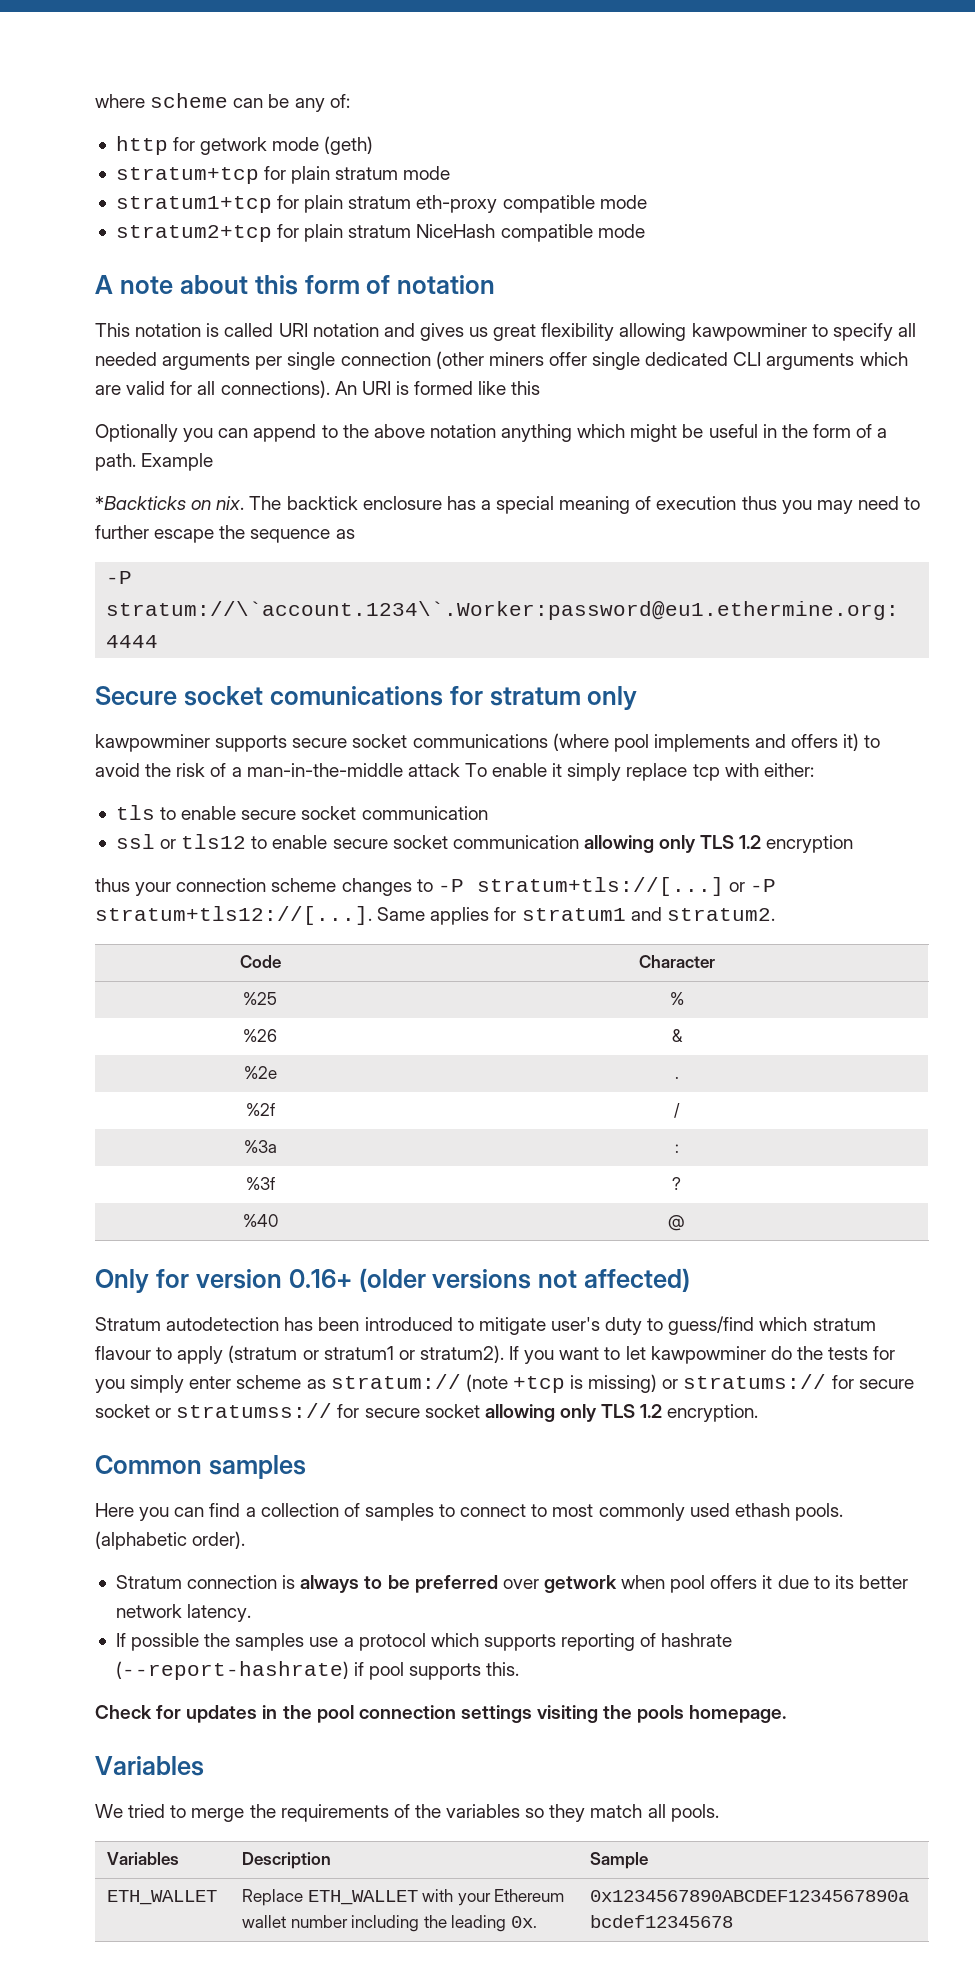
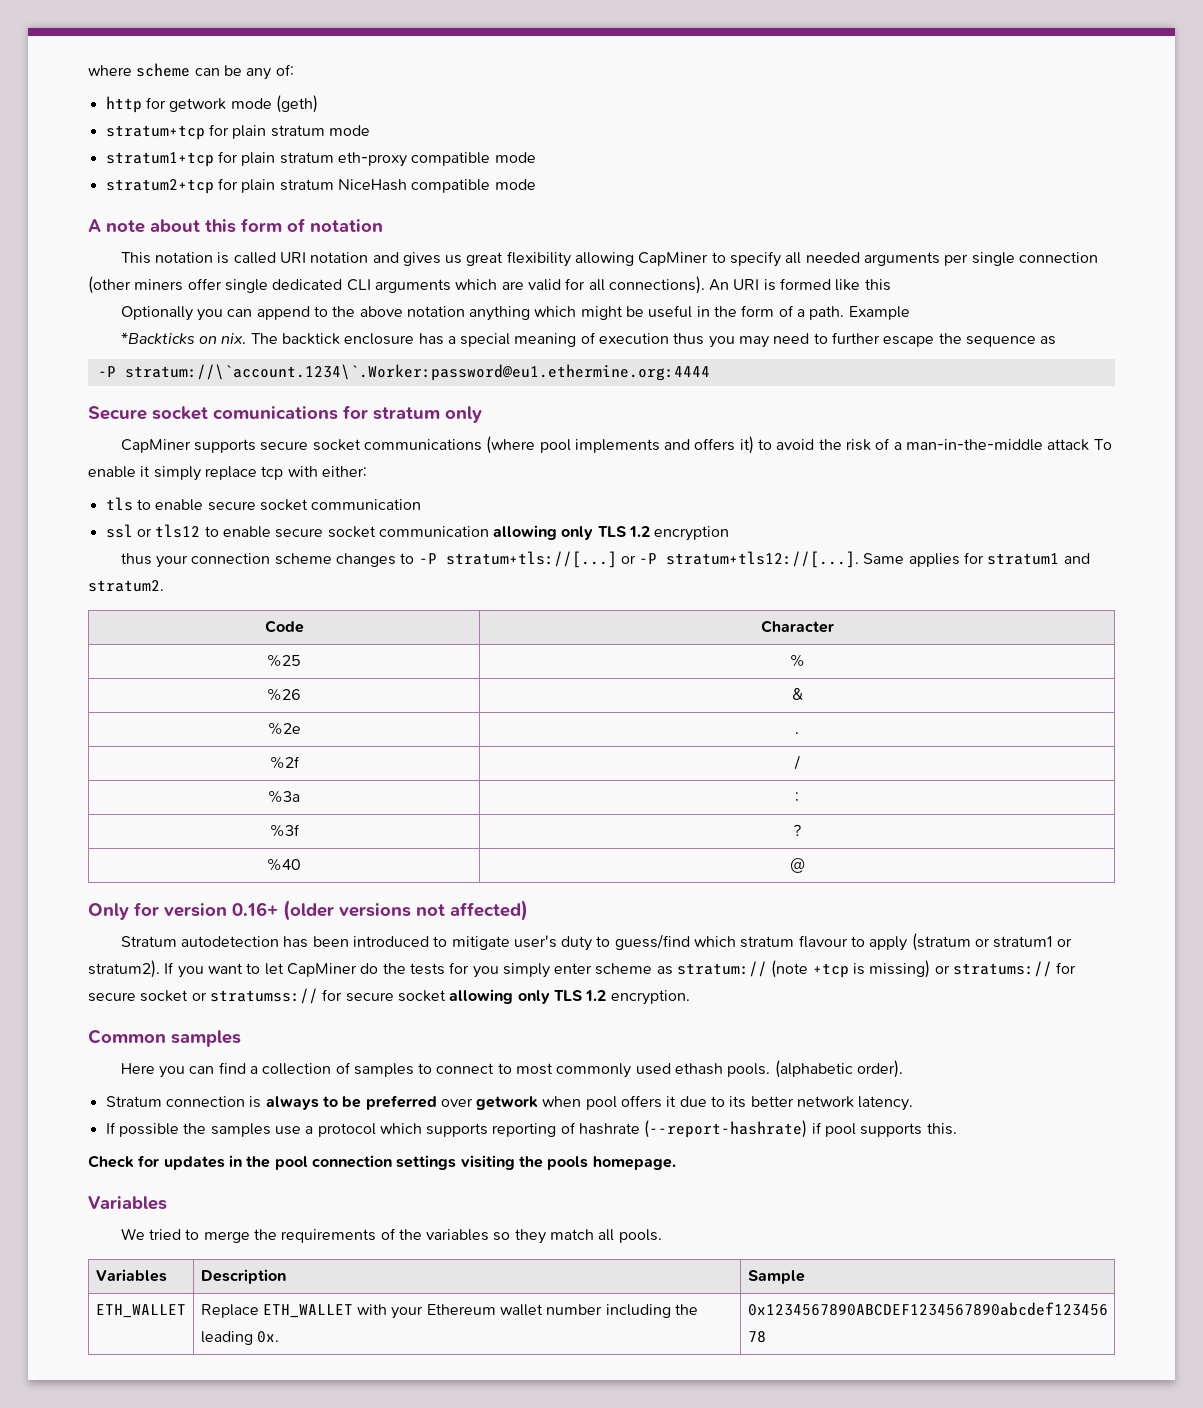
[691,323,807,341] kawpowminer -> [638,252,709,266] CapMiner
[95,734,210,752] kawpowminer -> [120,439,191,453] CapMiner
[650,1346,766,1364] kawpowminer -> [286,963,357,977] CapMiner

